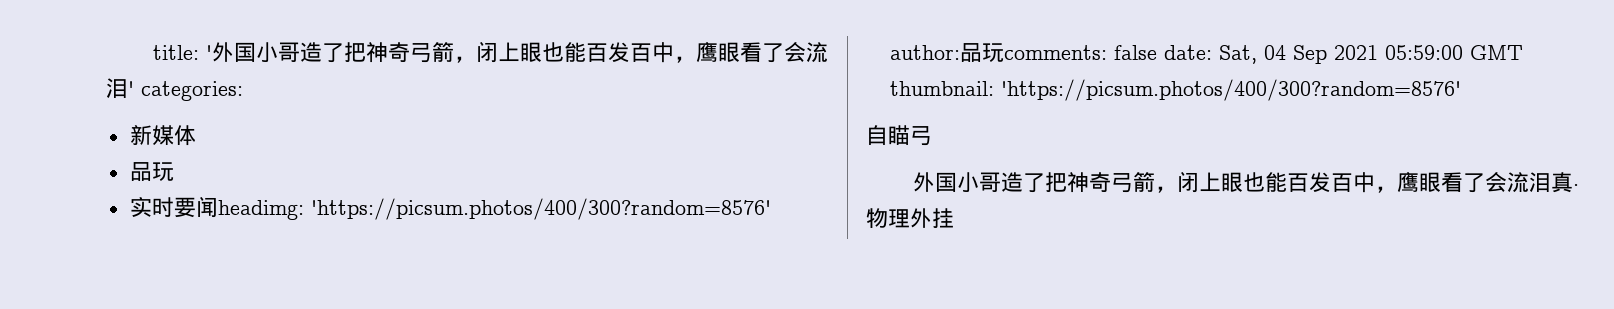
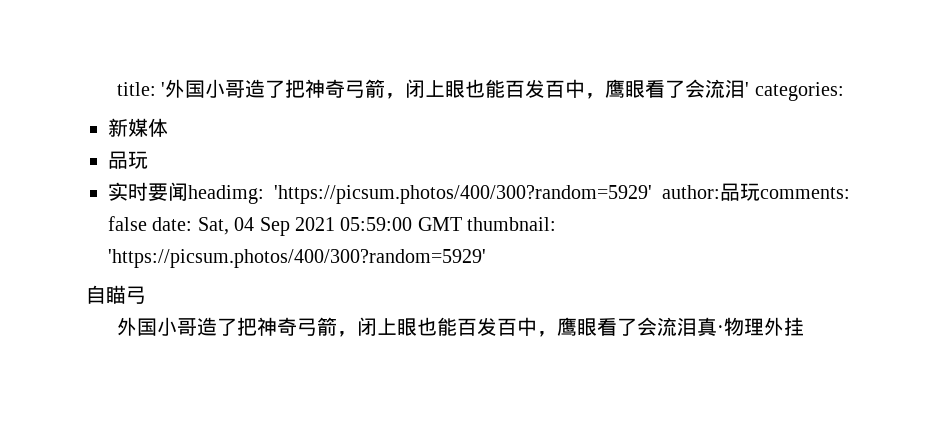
[310,198,771,220] 'https://picsum.photos/400/300?random=8576' -> [274,185,652,204] 'https://picsum.photos/400/300?random=5929'
[1000,79,1461,101] 'https://picsum.photos/400/300?random=8576' -> [108,249,486,268] 'https://picsum.photos/400/300?random=5929'

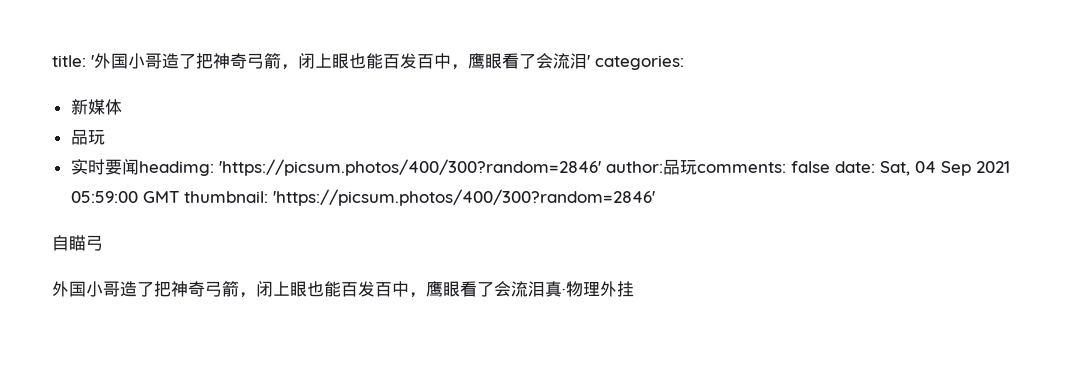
[274,185,652,204] 'https://picsum.photos/400/300?random=5929' -> [218,159,601,176] 'https://picsum.photos/400/300?random=2846'
[108,249,486,268] 'https://picsum.photos/400/300?random=5929' -> [272,189,655,206] 'https://picsum.photos/400/300?random=2846'

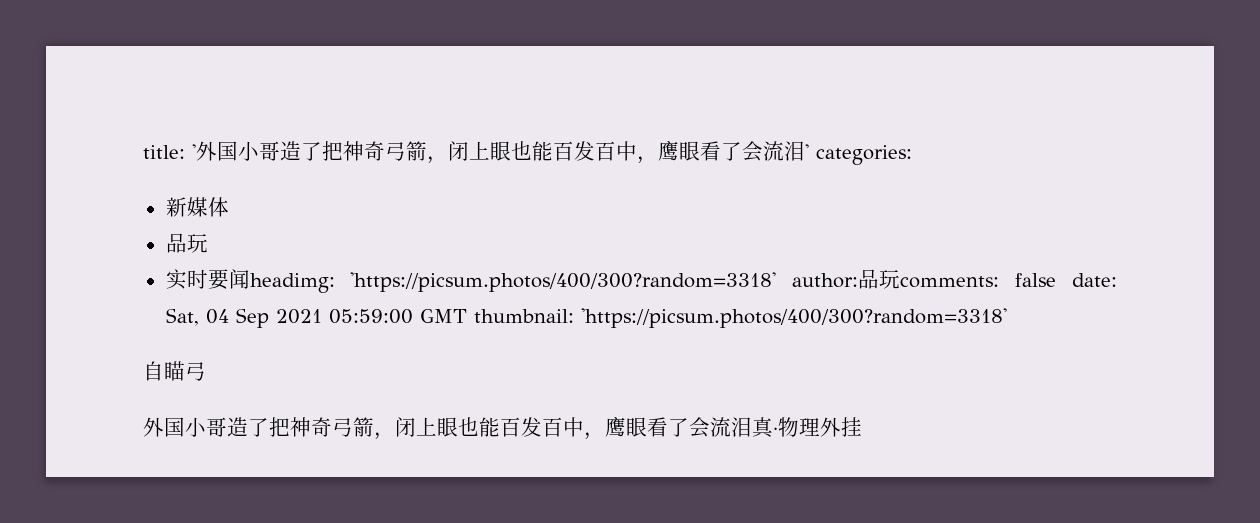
[218,159,601,176] 'https://picsum.photos/400/300?random=2846' -> [350,272,777,292] 'https://picsum.photos/400/300?random=3318'
[272,189,655,206] 'https://picsum.photos/400/300?random=2846' -> [580,308,1007,328] 'https://picsum.photos/400/300?random=3318'

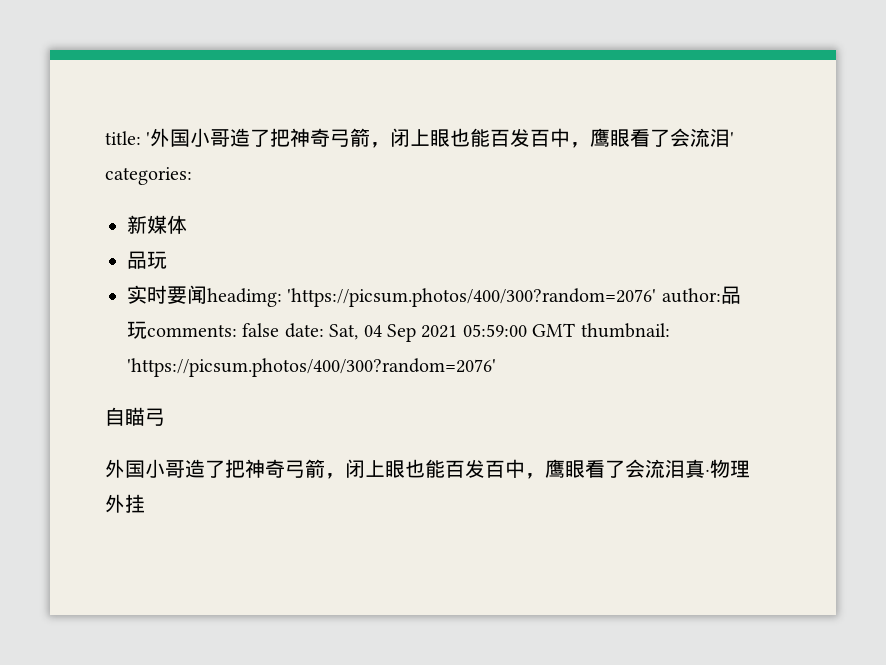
[350,272,777,292] 'https://picsum.photos/400/300?random=3318' -> [287,288,657,307] 'https://picsum.photos/400/300?random=2076'
[580,308,1007,328] 'https://picsum.photos/400/300?random=3318' -> [127,358,496,377] 'https://picsum.photos/400/300?random=2076'

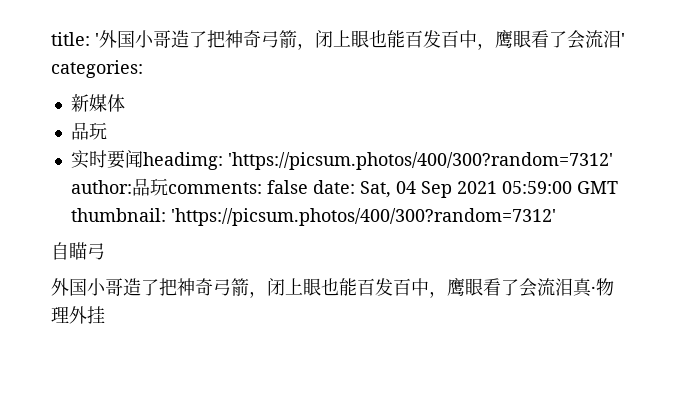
[287,288,657,307] 'https://picsum.photos/400/300?random=2076' -> [227,152,613,170] 'https://picsum.photos/400/300?random=7312'
[127,358,496,377] 'https://picsum.photos/400/300?random=2076' -> [170,208,556,226] 'https://picsum.photos/400/300?random=7312'

